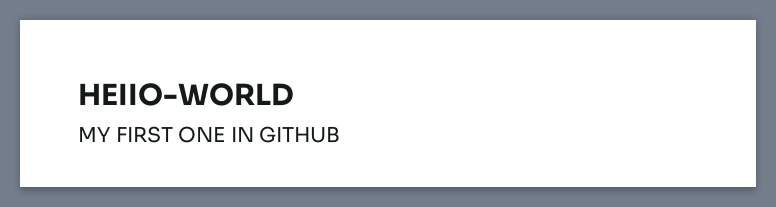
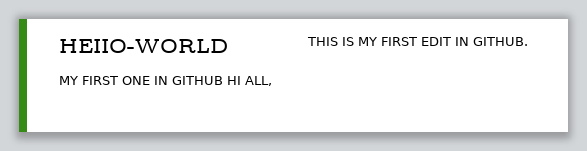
(341, 134) none -> [227,76,272,86] [307,37,528,46] HI ALL, THIS IS MY FIRST EDIT IN GITHUB.

